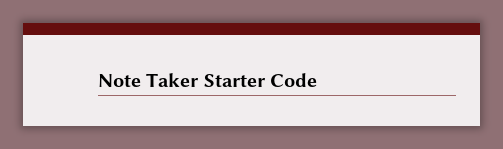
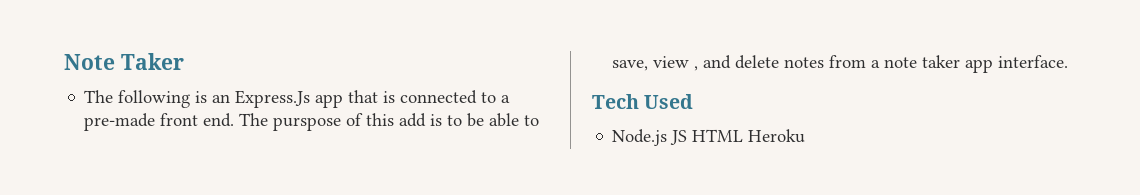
[203,73,318,87] Starter Code -> [84,90,511,108] [84,113,540,131] [612,55,1069,73] [592,94,694,109] [612,129,806,146] // The following is an Express.Js app that is connected to a pre-made front end. The purspose of this add is to be able to save, view , and delete notes from a note taker app interface. // Tech Used // Node.js JS HTML Heroku

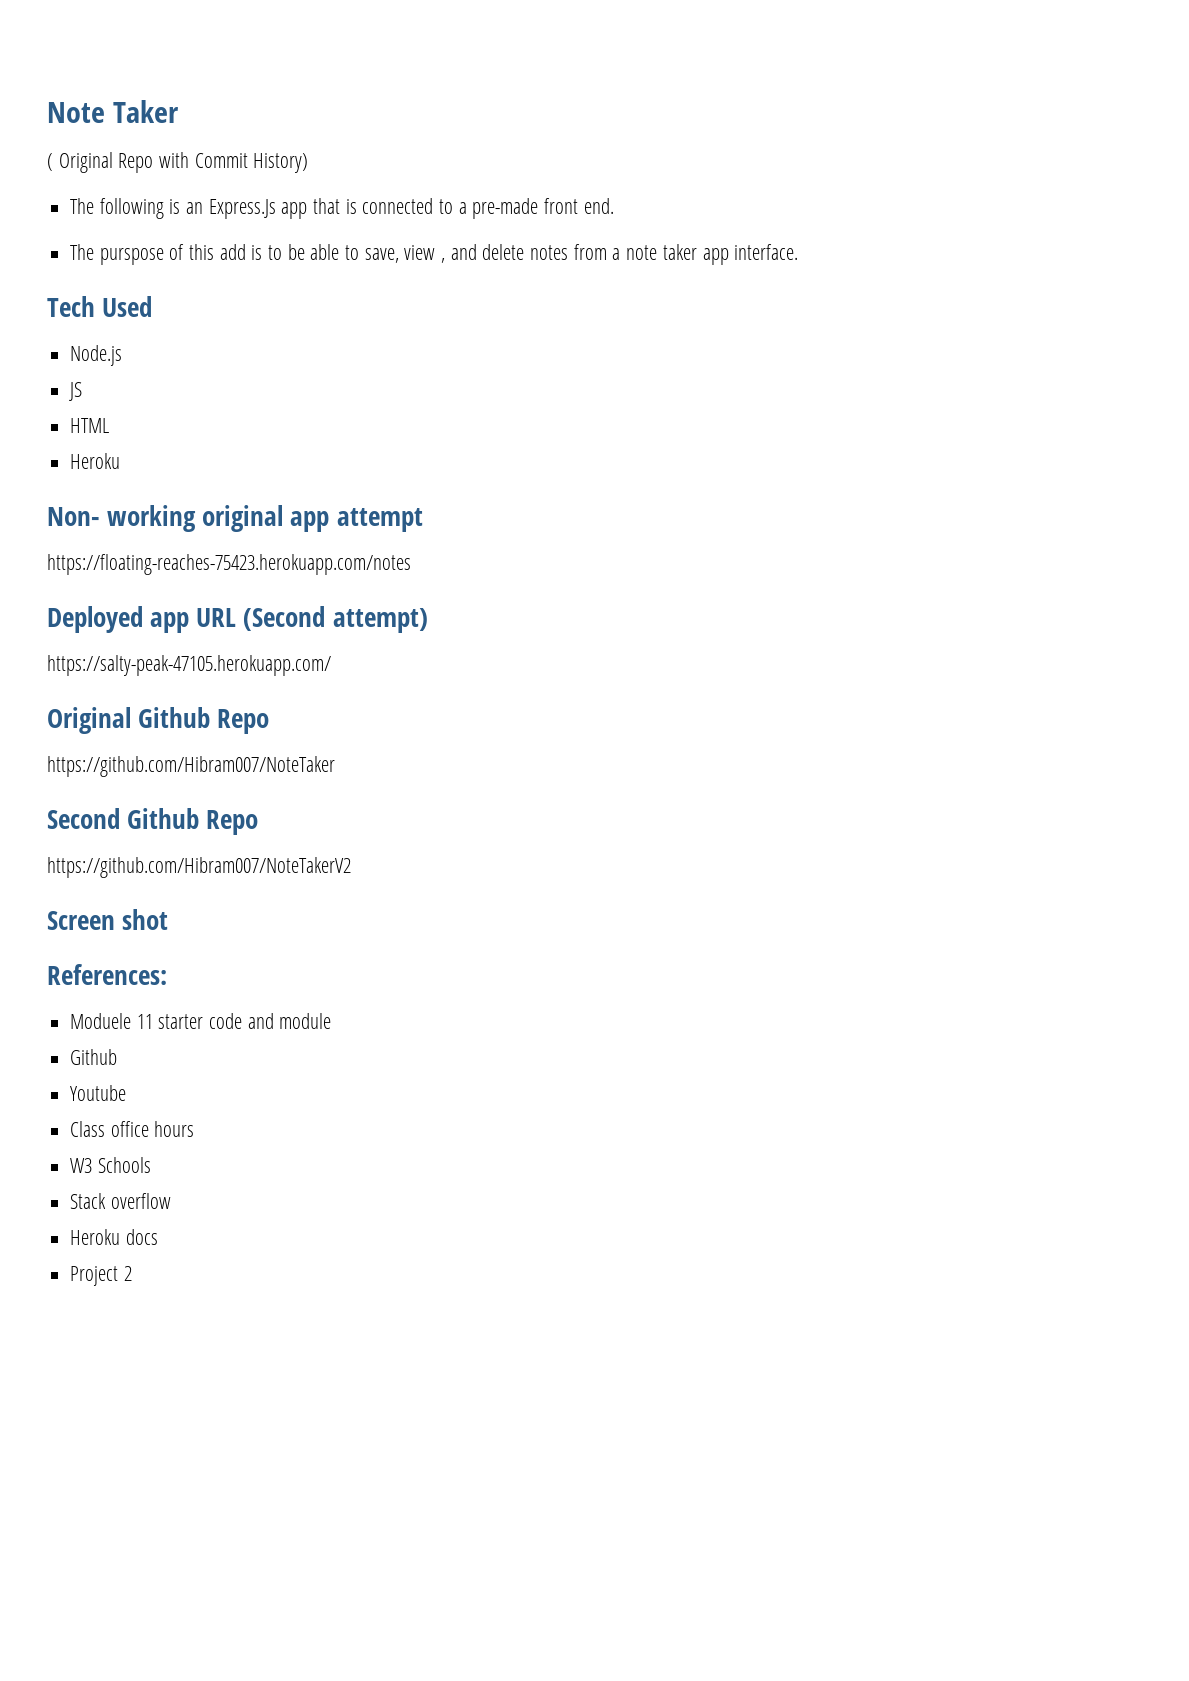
(184, 61) none -> [47,152,309,173] // ( Original Repo with Commit History)
(235, 120) none -> (614, 206) //
(668, 137) none -> (123, 355) //
(688, 137) none -> (83, 391) //
[748,129,806,143] Heroku -> [70,453,121,469] [47,505,423,532] [47,554,411,575] [47,606,428,633] [47,655,331,676] [47,707,270,734] [47,756,335,777] [47,808,259,835] [47,857,351,878] [47,909,169,930] [47,964,167,985] [70,1013,332,1029] [70,1049,118,1065] [70,1085,127,1101] [70,1121,195,1137] [70,1157,151,1173] [70,1193,171,1209] [70,1229,158,1245] [70,1266,132,1286] // Heroku // Non- working original app attempt // https://floating-reaches-75423.herokuapp.com/notes // Deployed app URL (Second attempt) // https://salty-peak-47105.herokuapp.com/ // Original Github Repo // https://github.com/Hibram007/NoteTaker // Second Github Repo // https://github.com/Hibram007/NoteTakerV2 // Screen shot // References: // Moduele 11 starter code and module // Github // Youtube // Class office hours // W3 Schools // Stack overflow // Heroku docs // Project 2

